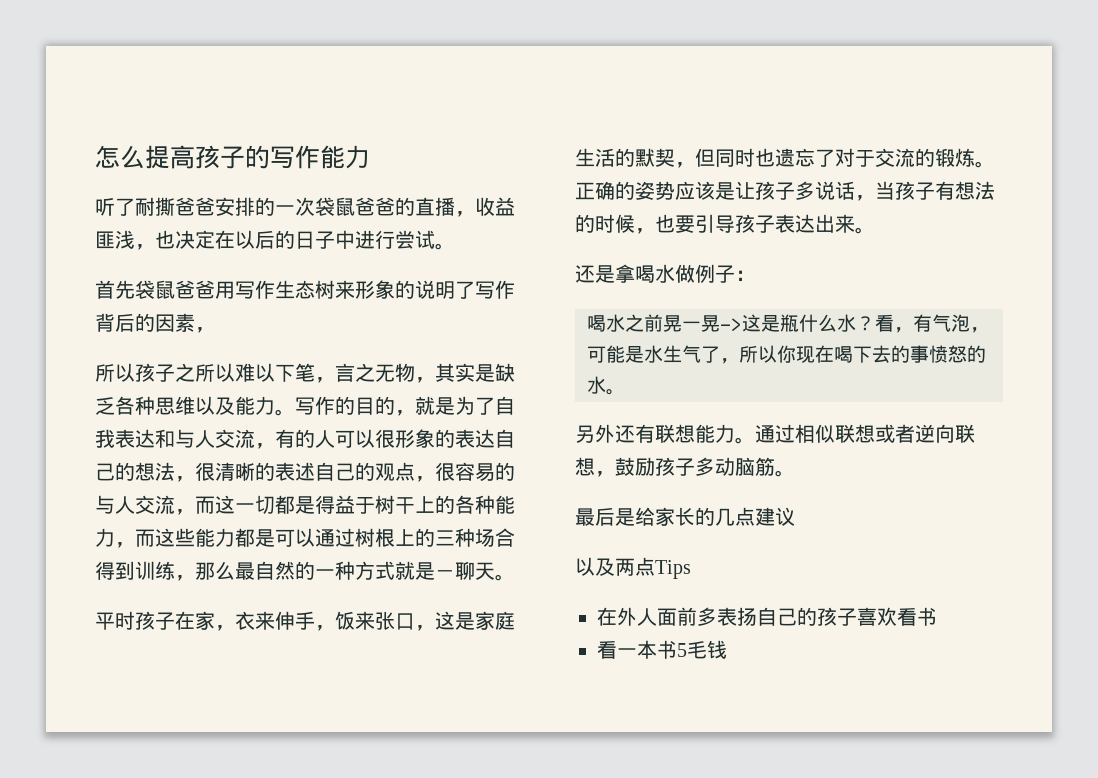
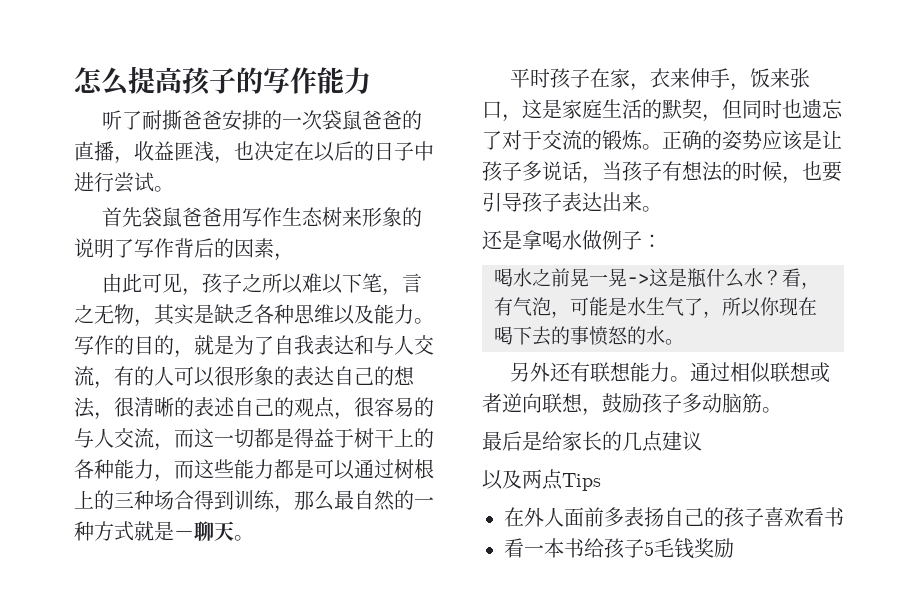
[95,363,135,382] 所以 -> [102,273,203,296] 由此可见，
(677, 649) none -> [584,538,644,559] 给孩子
(727, 649) none -> [694,538,734,558] 奖励

